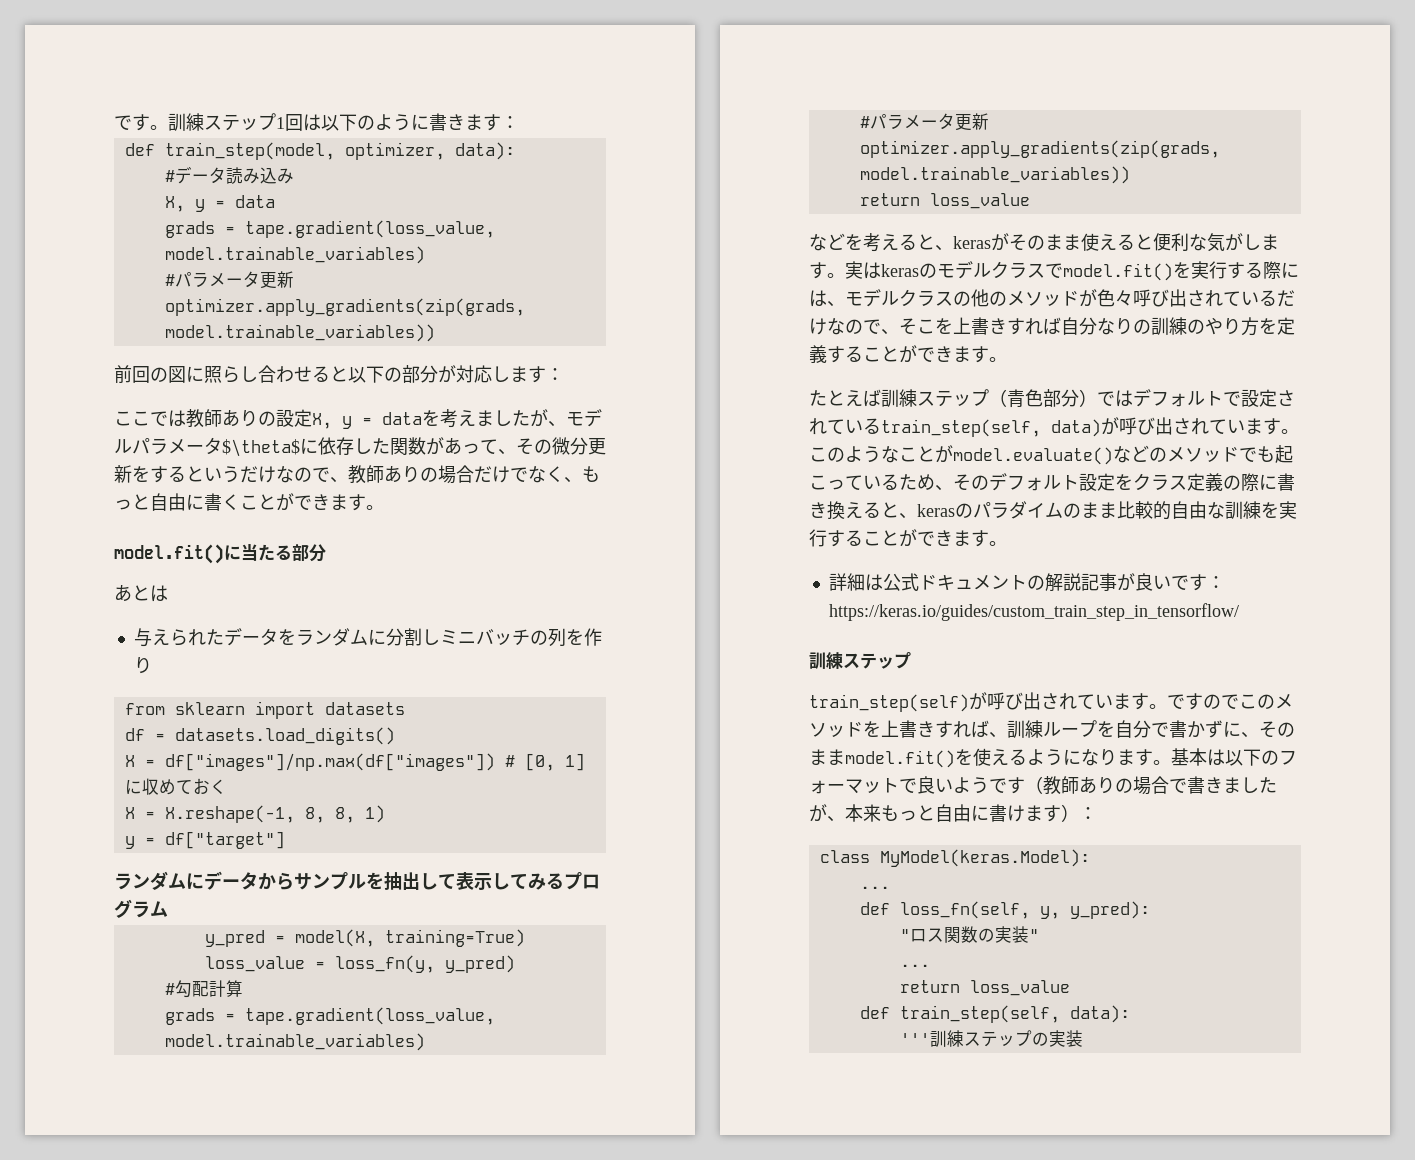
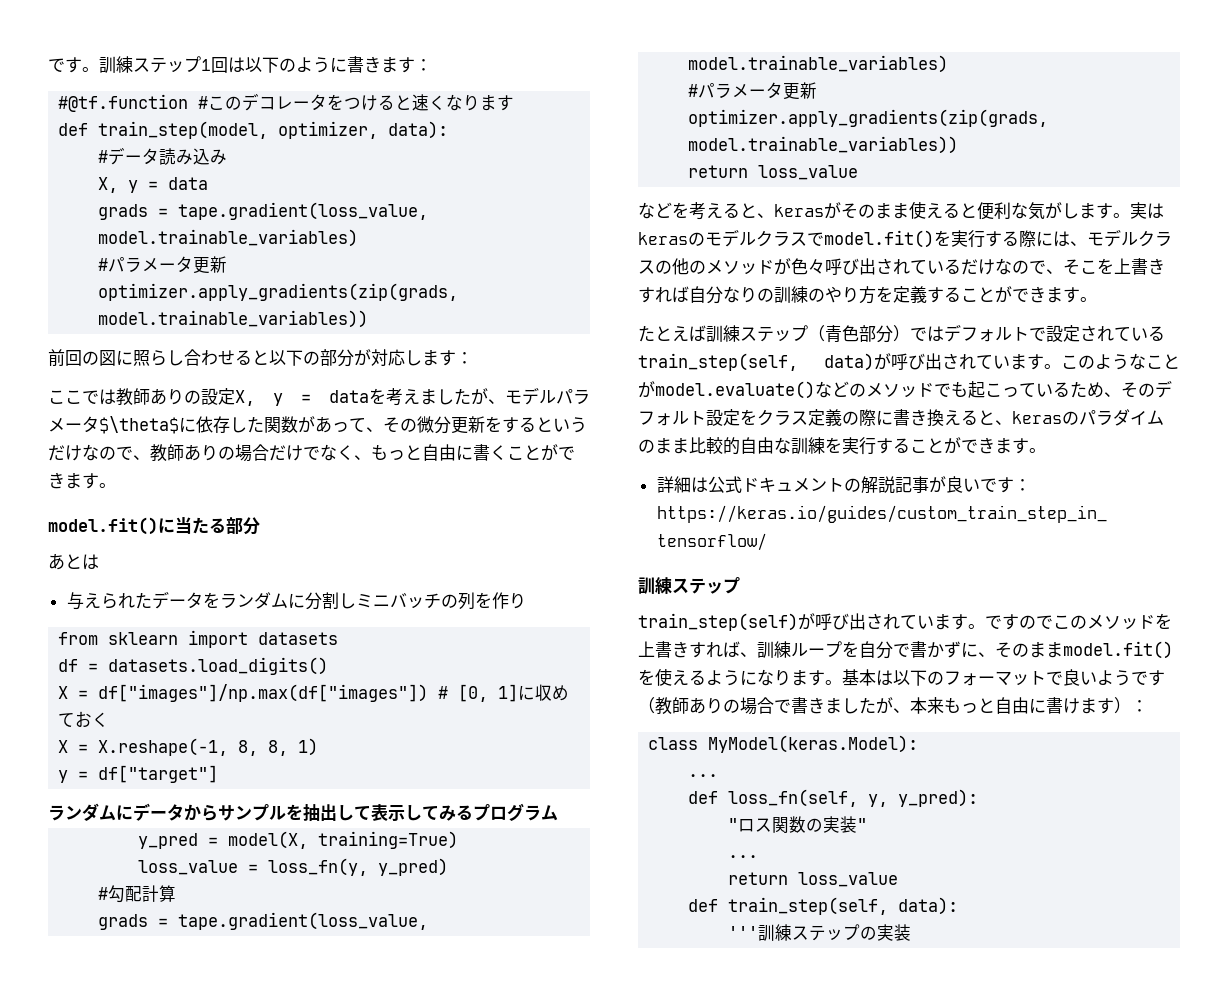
(519, 122) none -> [58,93,515,112] // #@tf.function #このデコレータをつけると速くなります

